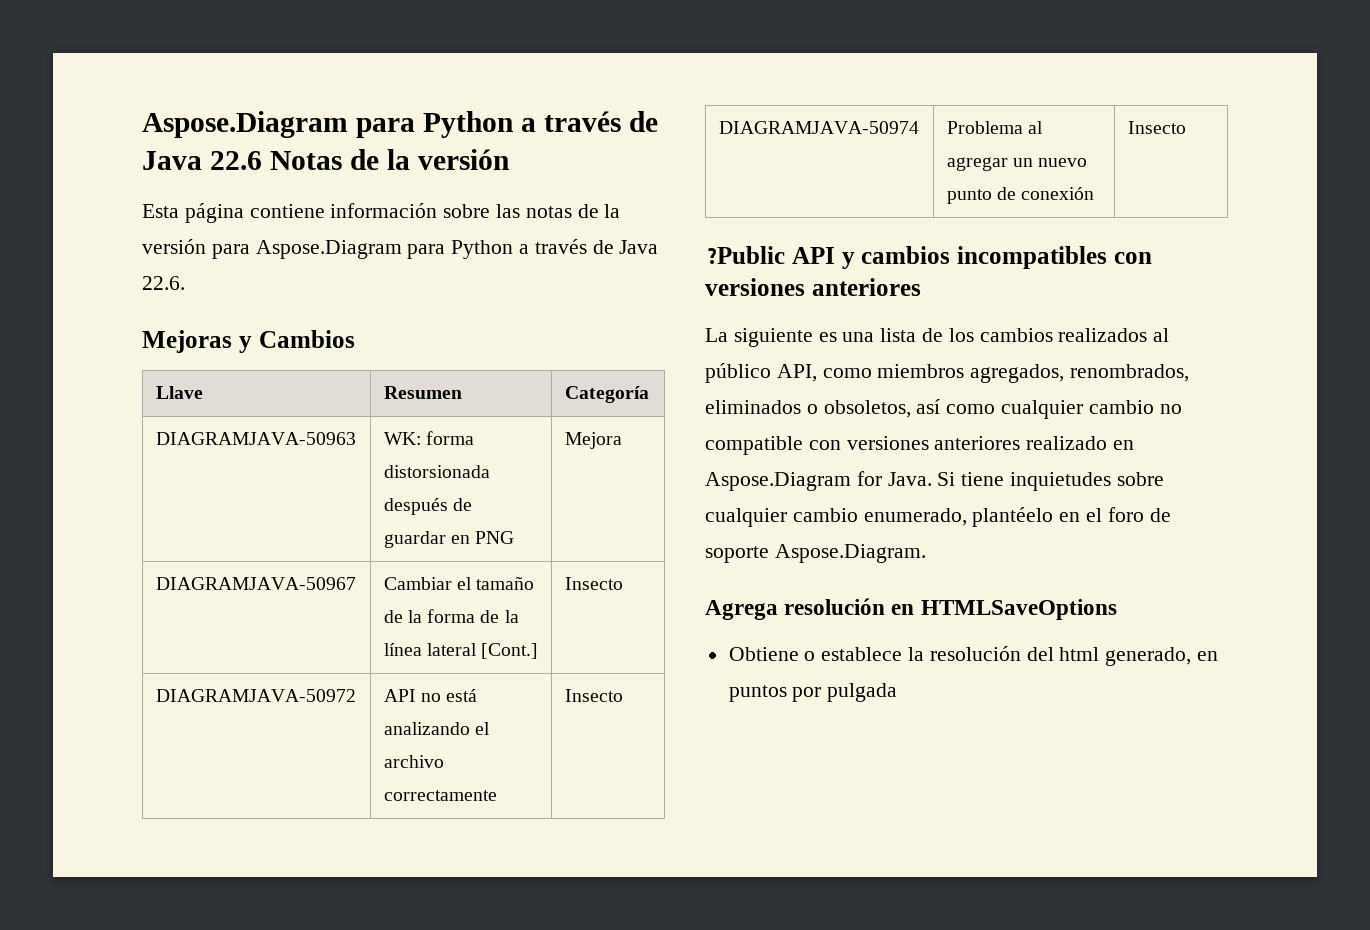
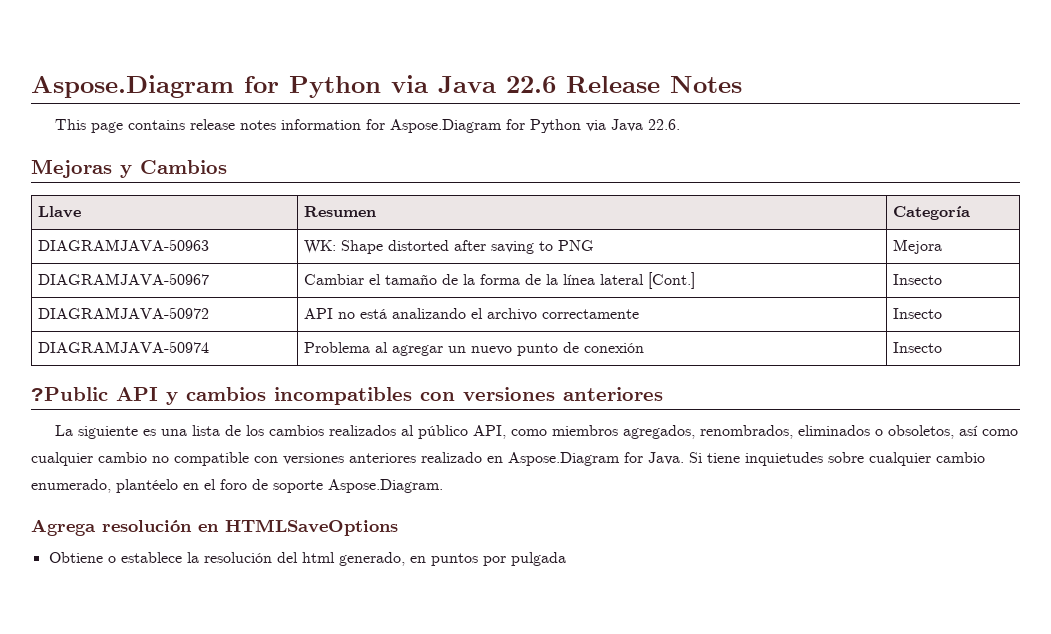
[142,111,658,138] [142,149,509,170] [142,203,621,223] [142,239,614,259] Aspose.Diagram para Python a través de Java 22.6 Notas de la versión // Esta página contiene información sobre las notas de la versión para Aspose.Diagram para Python a través de -> [31,75,742,98] [54,119,606,133] Aspose.Diagram for Python via Java 22.6 Release Notes // This page contains release notes information for Aspose.Diagram for Python via
[425,431,474,445] [383,465,490,478] [383,498,472,515] [383,531,470,548] forma distorsionada después de guardar en -> [341,240,554,254] Shape distorted after saving to

